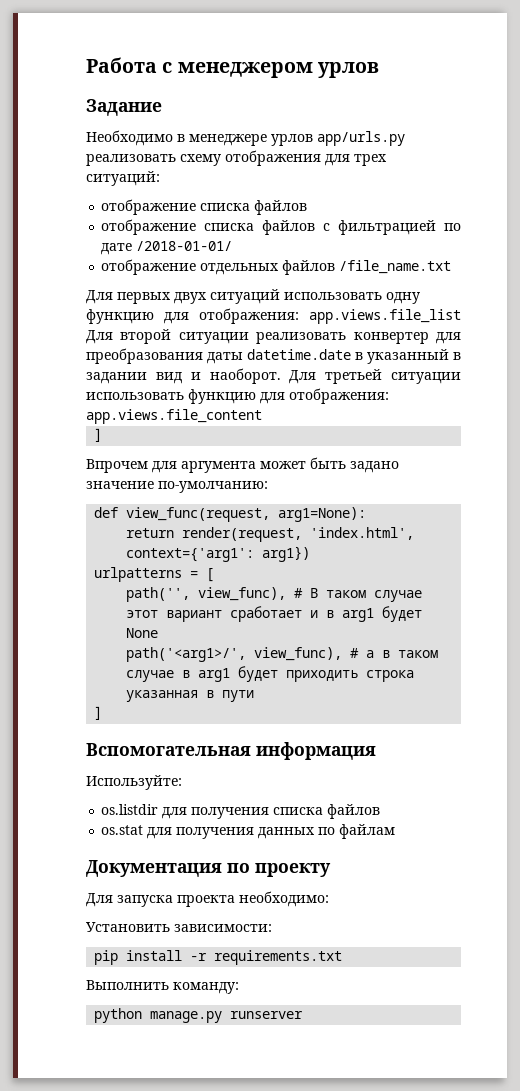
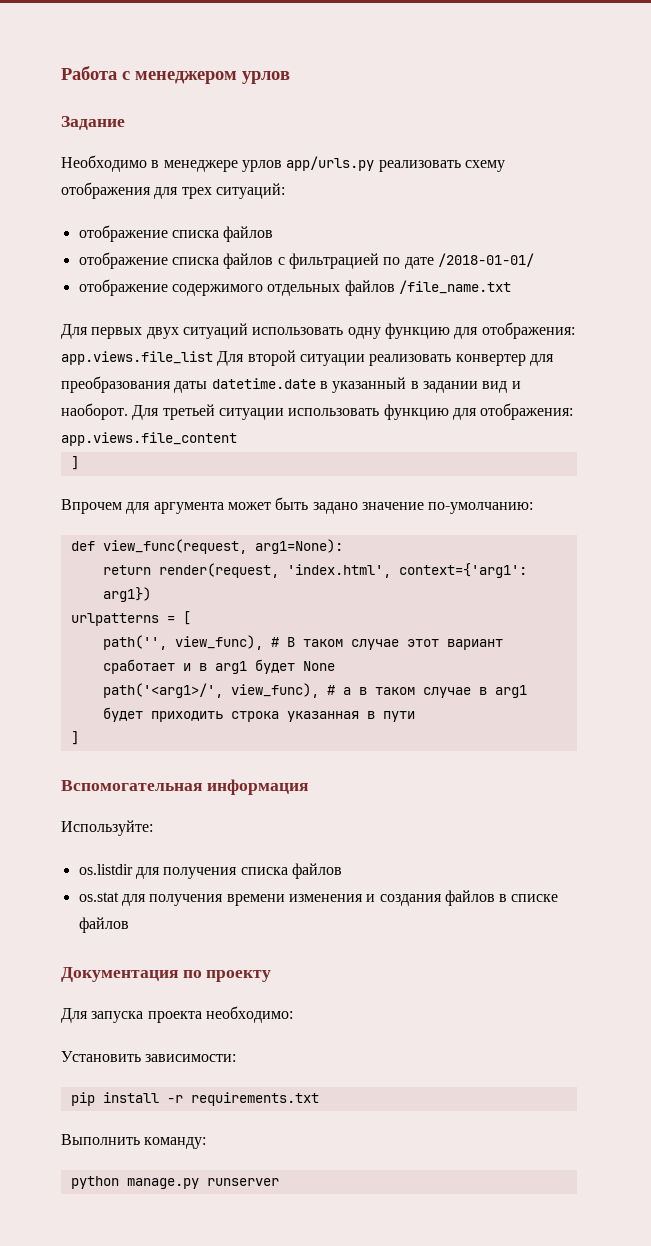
(197, 267) none -> [171,284,263,296] содержимого
[258,824,396,839] данных по файлам -> [226,890,559,906] [78,917,129,933] времени изменения и создания файлов в списке файлов

